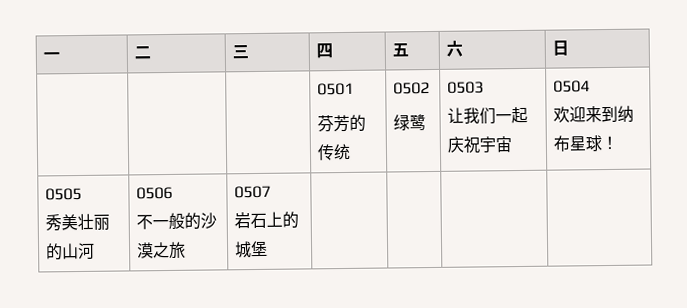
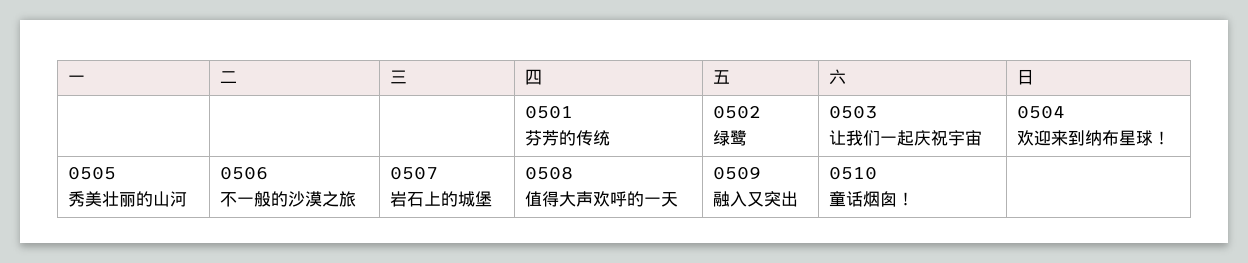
(269, 249) | | -> [525,166,574,180] [525,191,679,207] [713,166,762,180] [713,191,799,207] [829,167,878,180] [829,191,915,207] 0508 // 值得大声欢呼的一天 | 0509 // 融入又突出 | 0510 // 童话烟囱！

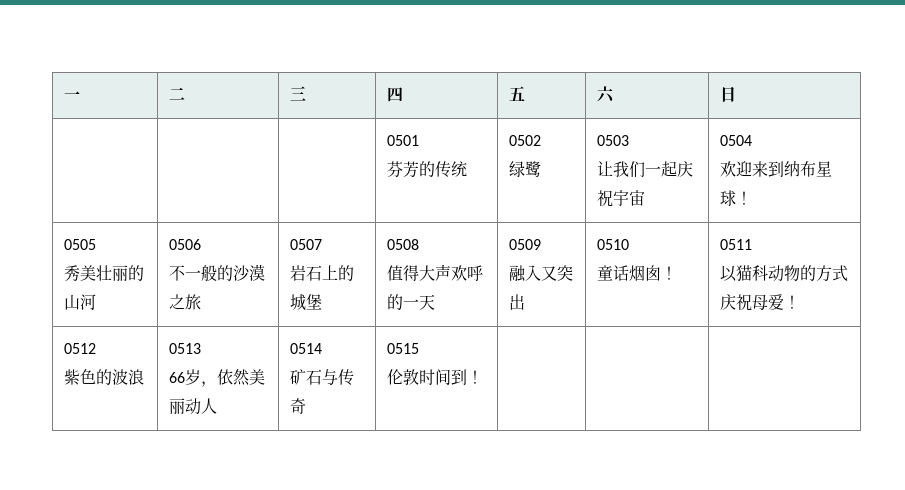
(915, 199) none -> [719,239,752,250] [719,265,848,282] [719,294,800,311] [63,343,96,354] [63,369,144,385] [168,343,201,354] [168,369,265,387] [168,398,217,415] [289,343,322,354] [289,369,354,386] [289,398,306,414] [386,343,419,354] [386,369,483,385] | 0511 // 以猫科动物的方式庆祝母爱！ // 0512 // 紫色的波浪 | 0513 // 66岁，依然美丽动人 | 0514 // 矿石与传奇 | 0515 // 伦敦时间到！ | |

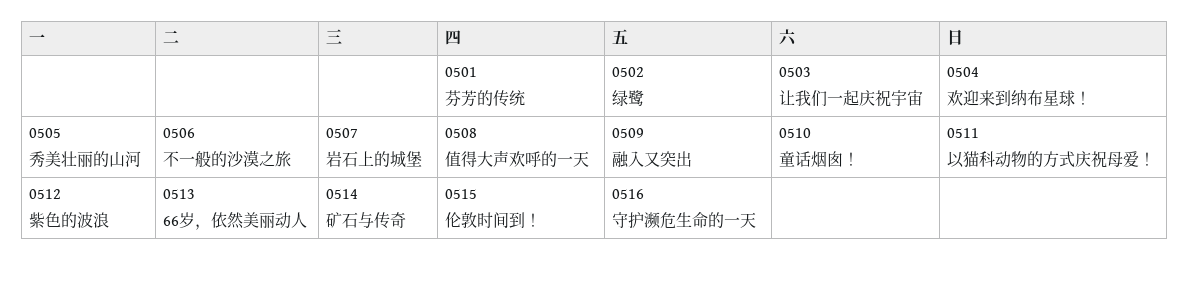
(483, 377) none -> [611,189,644,199] [611,212,756,229] 0516 // 守护濒危生命的一天

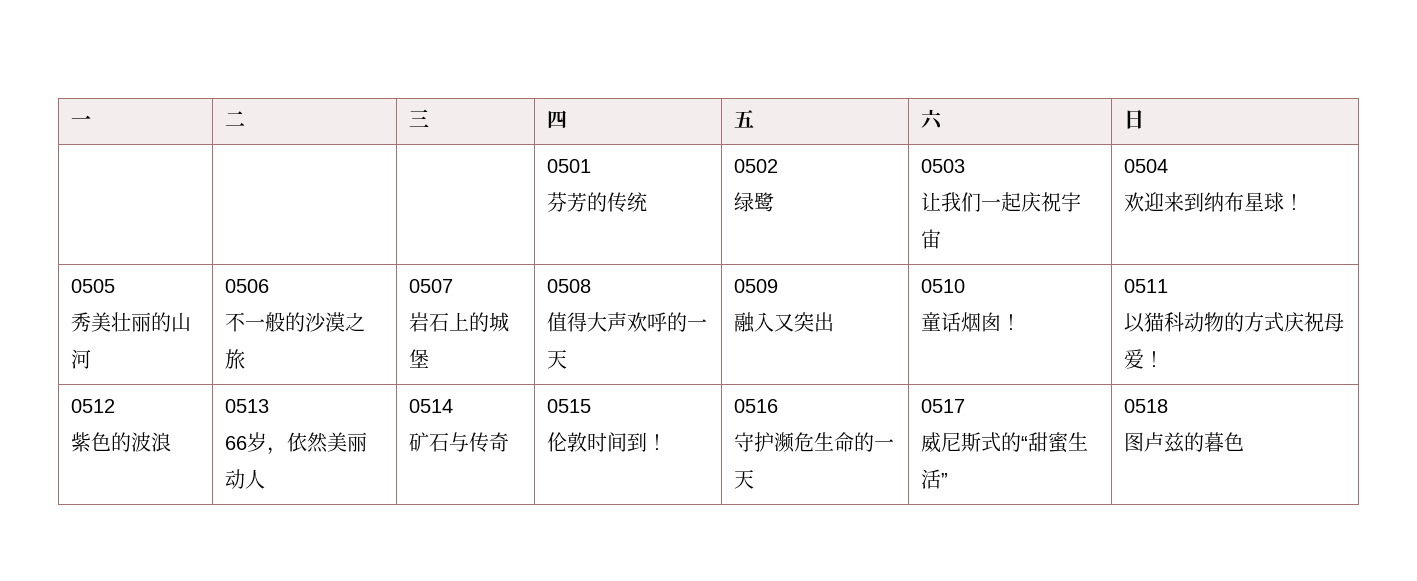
(756, 220) | -> [920,399,965,413] [920,432,1088,453] [920,469,948,489] [1123,399,1168,413] [1123,432,1244,453] 0517 // 威尼斯式的“甜蜜生活” | 0518 // 图卢兹的暮色

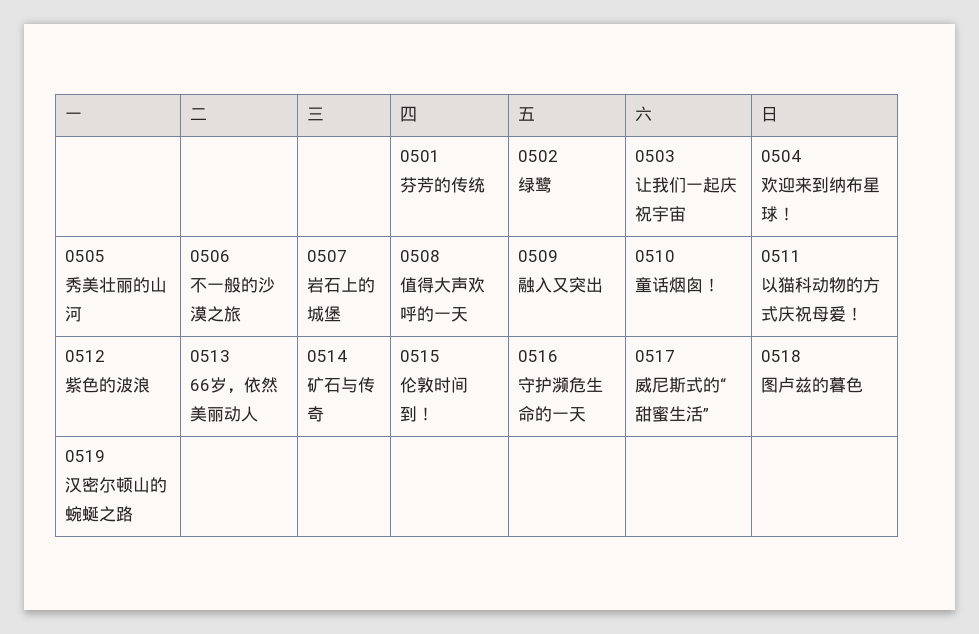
(1244, 441) none -> [65,450,106,462] [65,477,168,493] [65,506,134,522] // 0519 // 汉密尔顿山的蜿蜒之路 | | | | | |

